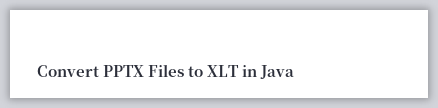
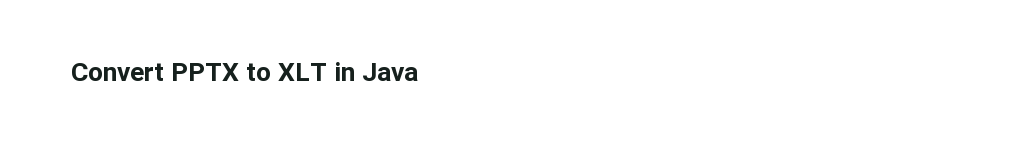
[148,64,185,77] Files -> (240, 72) none

